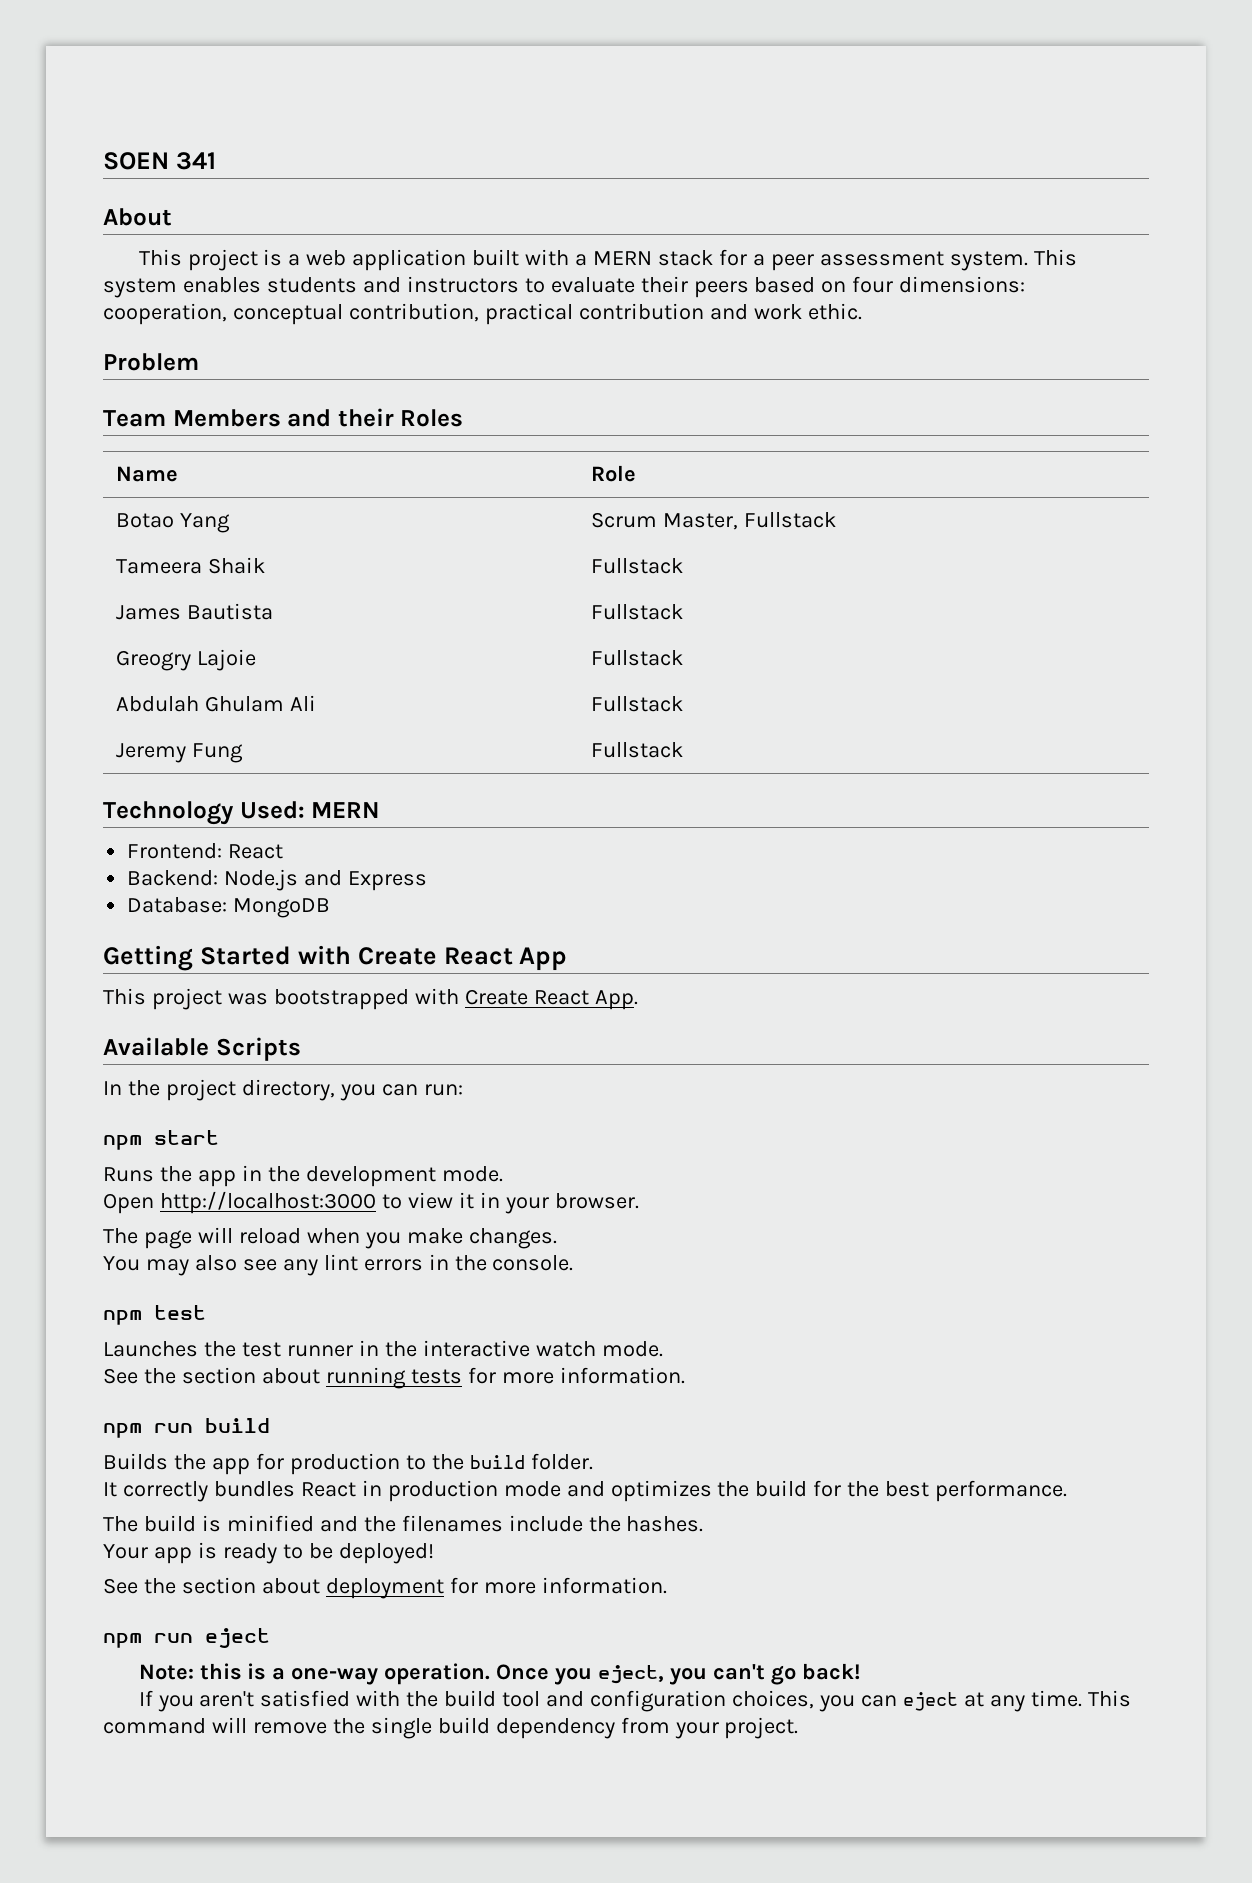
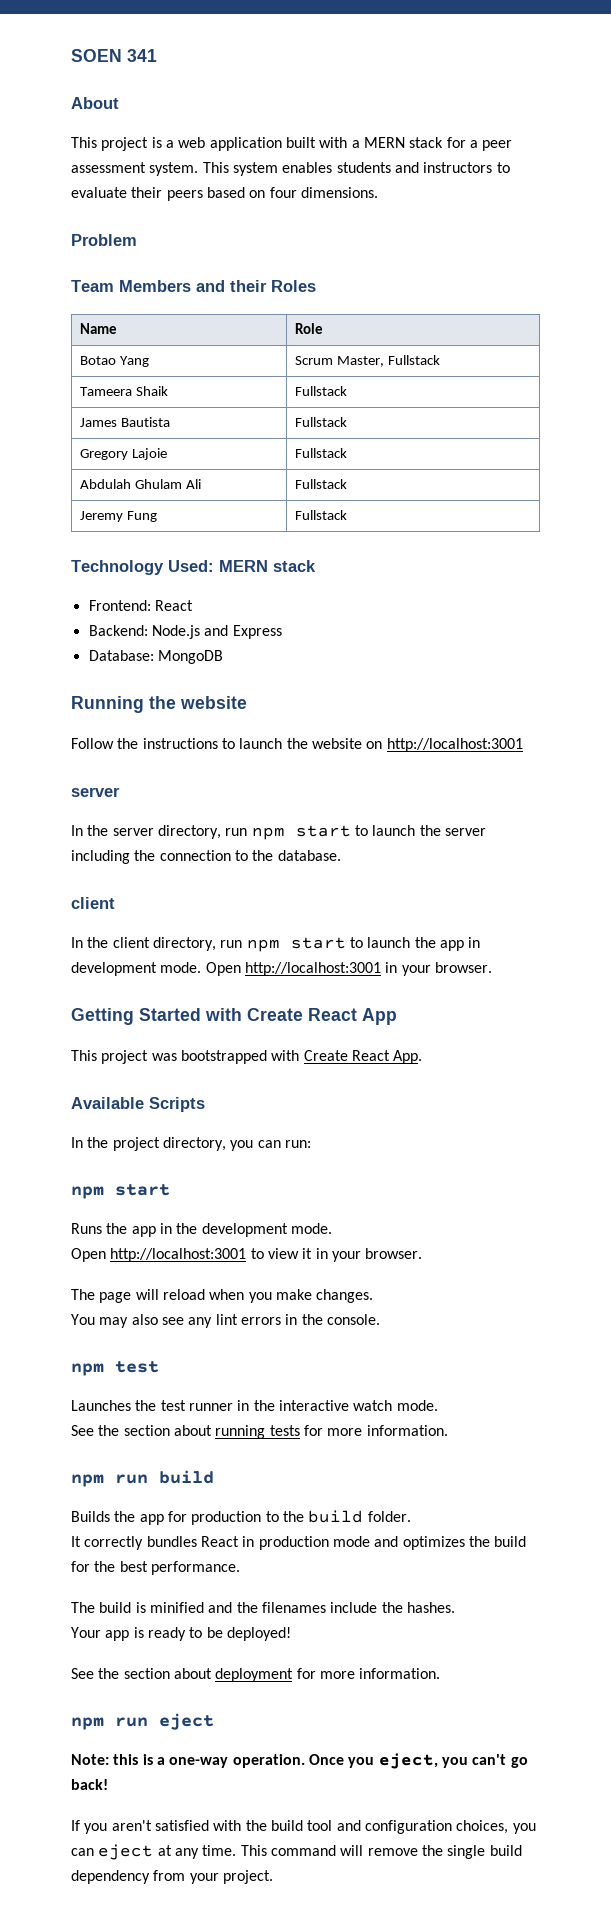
[899,276,1026,293] [103,303,862,325] dimensions: cooperation, conceptual contribution, practical contribution and work ethic. -> [300,187,378,198] dimensions.
[115,650,191,671] Greogry -> [79,449,128,460] Gregory
(381, 810) none -> [273,560,316,572] stack
(331, 908) none -> [71,696,247,713] [71,738,523,752] [71,787,120,797] [71,825,486,840] [71,850,341,864] [71,897,115,909] [71,937,481,952] [71,962,492,976] // Running the website // Follow the instructions to launch the website on http://localhost:3001 // server // In the server directory, run npm start to launch the server including the connection to the database. // client // In the client directory, run npm start to launch the app in development mode. Open http://localhost:3001 in your browser.
[159,1191,376,1214] http://localhost:3000 -> [110,1248,247,1262] http://localhost:3001

